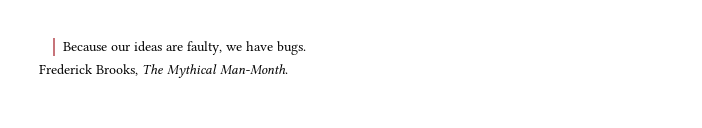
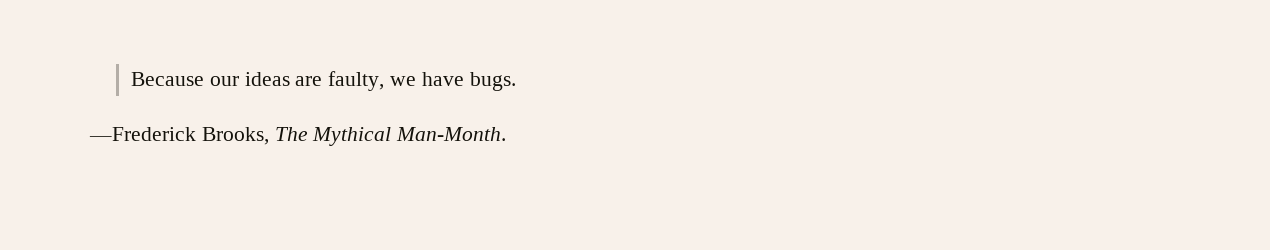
[39,64,93,75] Frederick -> [89,127,196,141] —Frederick

